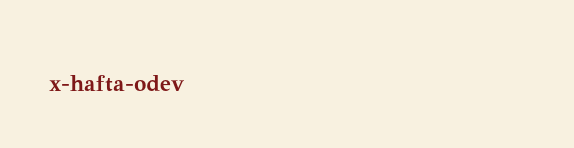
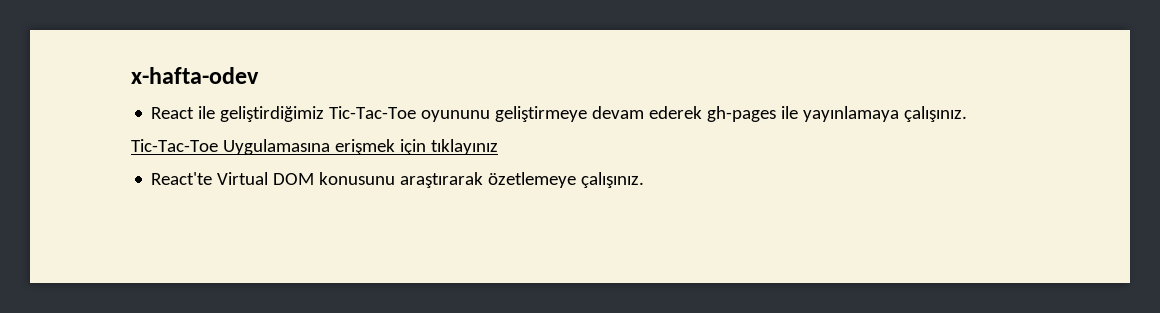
(184, 83) none -> [151,106,968,122] [131,139,498,155] [151,172,645,188] // React ile geliştirdiğimiz Tic-Tac-Toe oyununu geliştirmeye devam ederek gh-pages ile yayınlamaya çalışınız. // Tic-Tac-Toe Uygulamasına erişmek için tıklayınız // React'te Virtual DOM konusunu araştırarak özetlemeye çalışınız.

